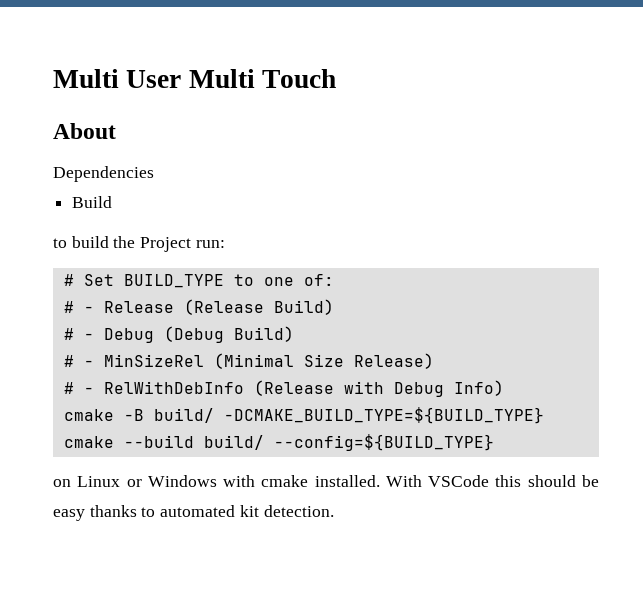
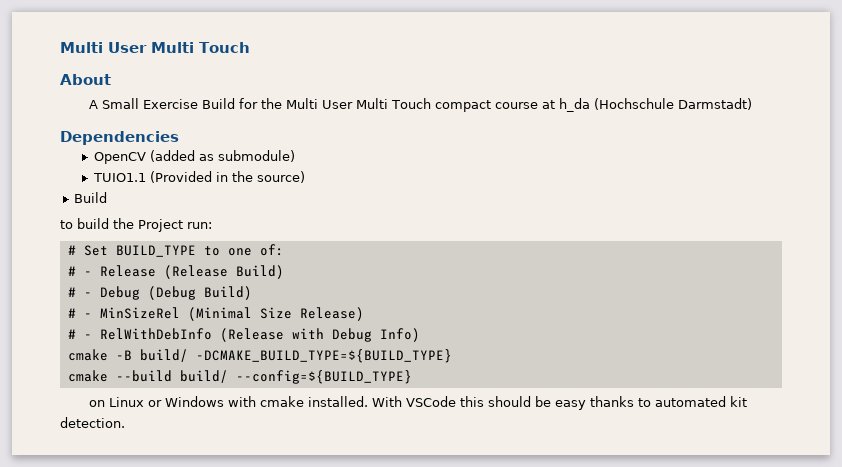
[53,166,154,182] Dependencies -> [89,98,753,112] [60,131,179,145] [93,150,295,164] [92,171,305,183] A Small Exercise Build for the Multi User Multi Touch compact course at h_da (Hochschule Darmstadt) // Dependencies // OpenCV (added as submodule) // TUIO1.1 (Provided in the source)

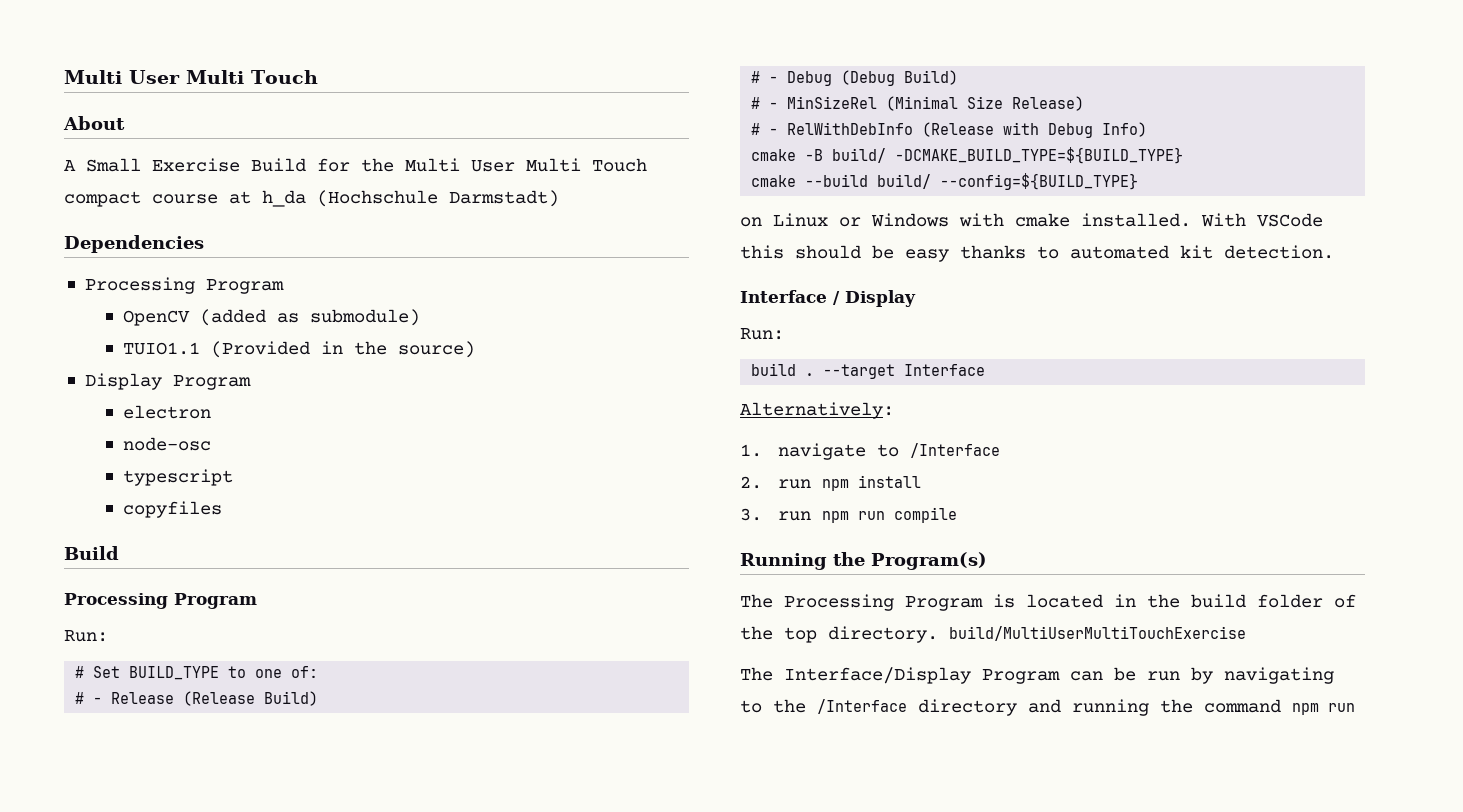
(179, 138) none -> [84,277,284,294] // Processing Program
[74,192,108,203] [60,218,212,232] Build // to build the Project run: -> [84,373,251,390] [122,405,211,419] [122,437,211,451] [122,469,233,486] [122,501,222,518] [64,546,119,560] [64,593,257,609] [64,630,108,642] Display Program // electron // node-osc // typescript // copyfiles // Build // Processing Program // Run:
(125, 422) none -> [740,290,916,307] [740,328,784,340] [751,363,986,379] [740,402,894,419] [740,443,1000,460] [740,475,921,491] [740,507,957,523] [740,552,987,570] [740,594,1356,611] [740,626,1246,643] [740,667,1334,684] [740,699,1355,716] // Interface / Display // Run: // build . --target Interface // Alternatively: // 1. navigate to /Interface // 2. run npm install // 3. run npm run compile // Running the Program(s) // The Processing Program is located in the build folder of the top directory. build/MultiUserMultiTouchExercise // The Interface/Display Program can be run by navigating to the /Interface directory and running the command npm run

